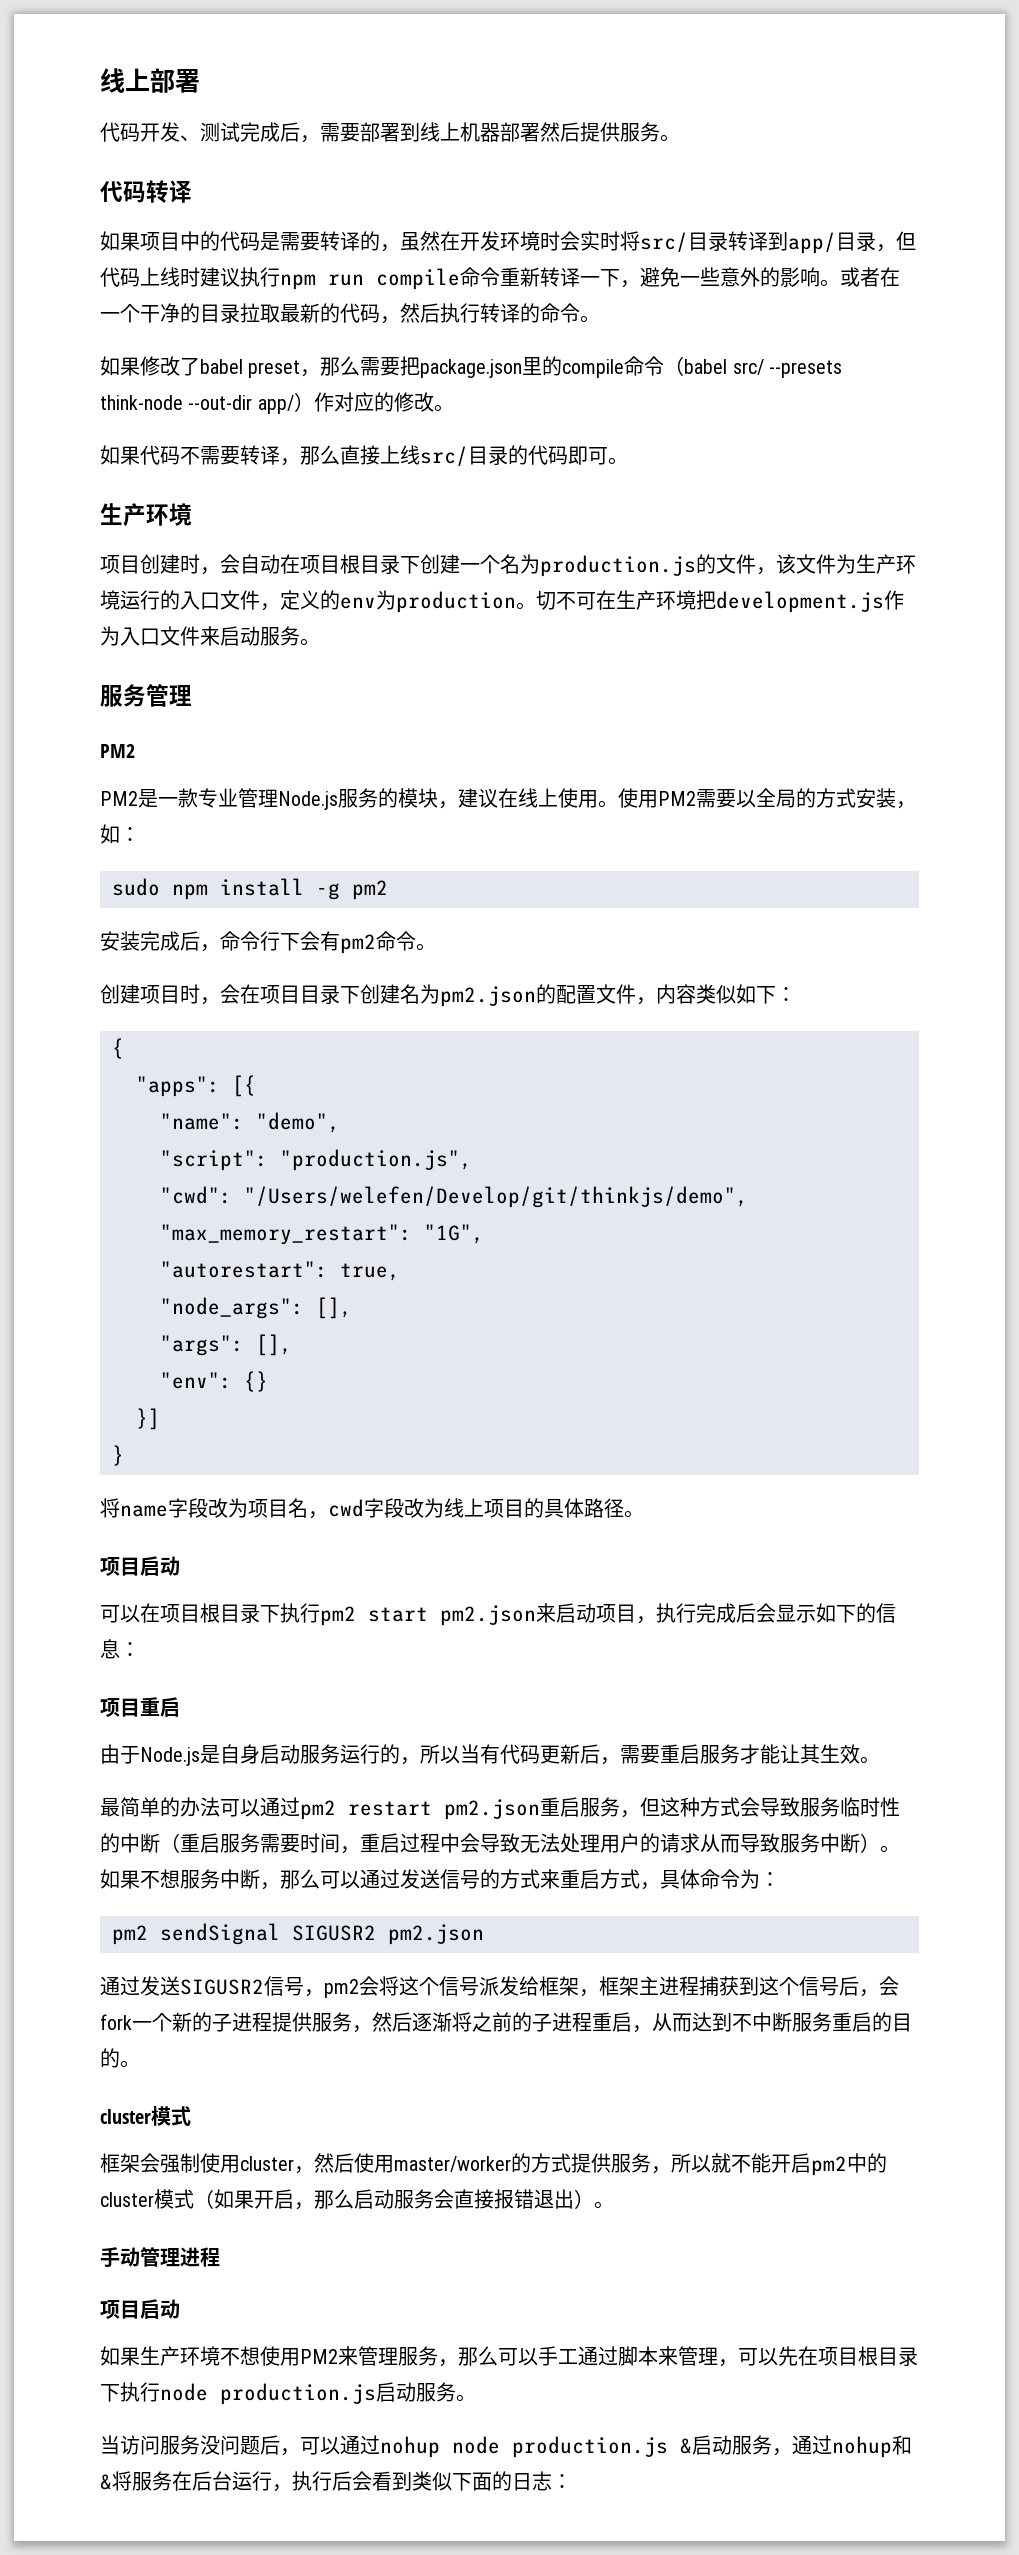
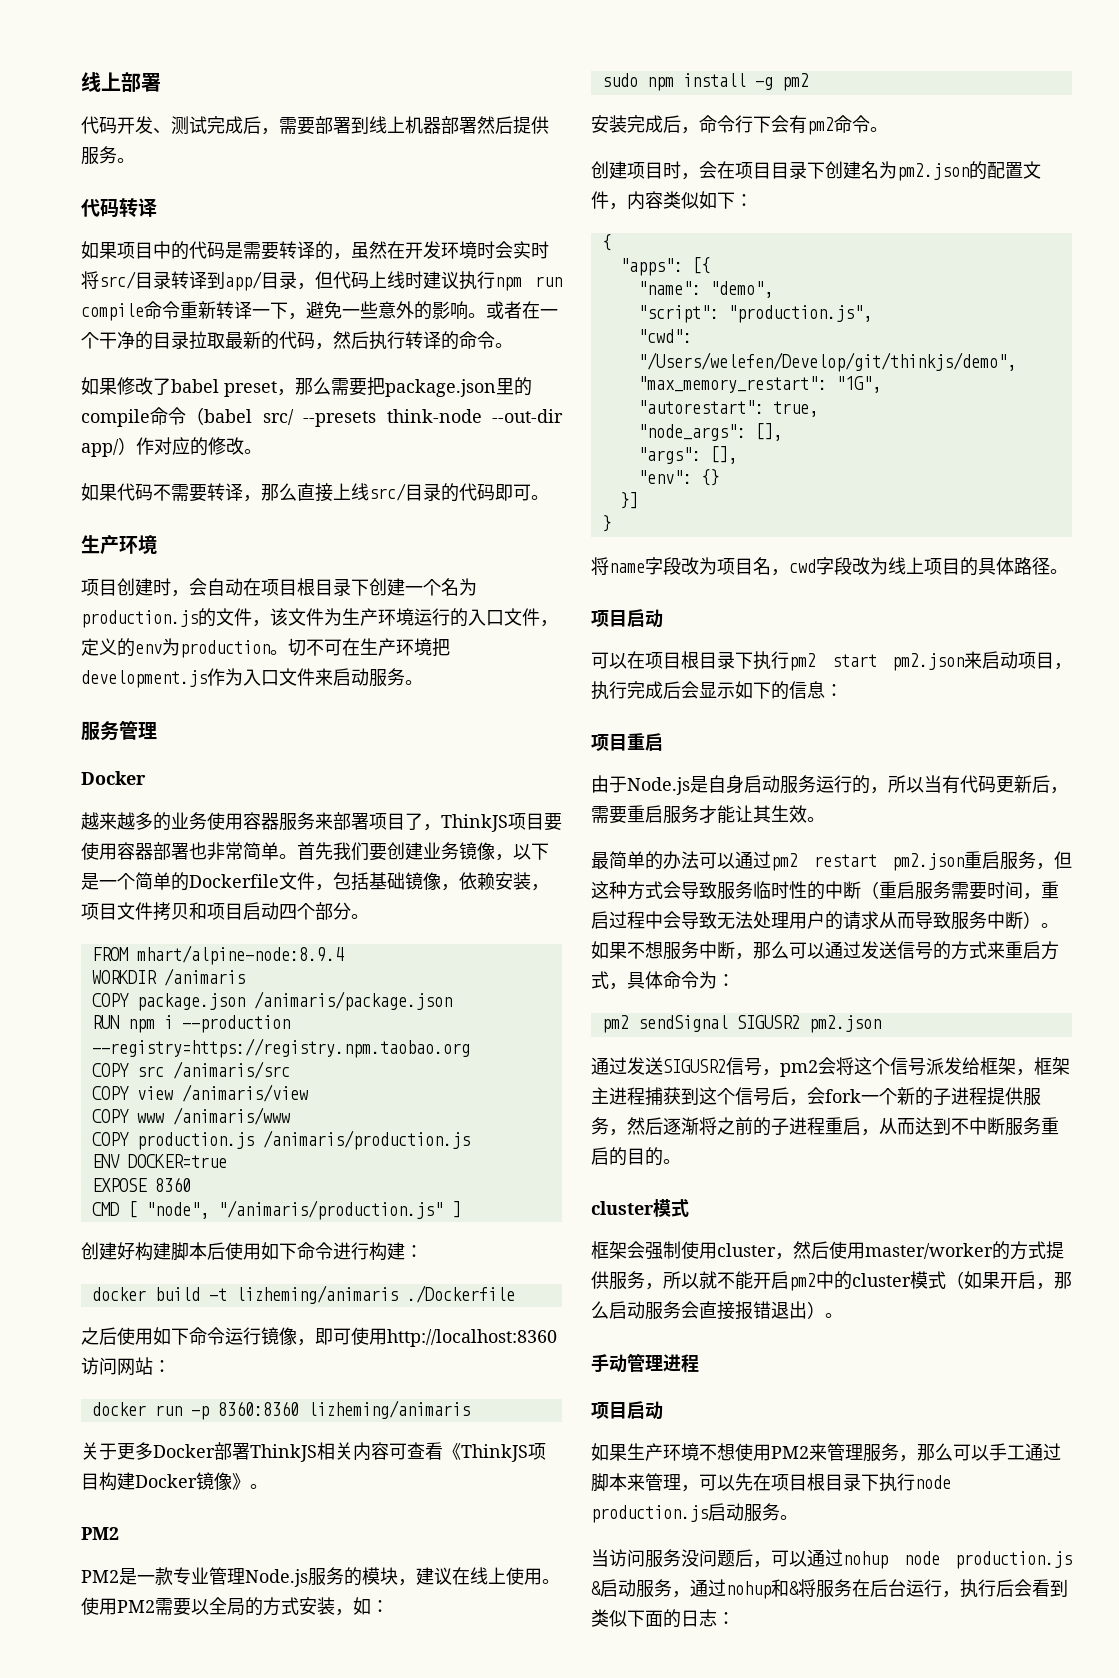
(192, 695) none -> [81,771,146,785] [81,812,562,832] [81,842,549,861] [81,872,549,891] [81,902,369,921] [91,945,344,965] [91,968,245,986] [91,991,452,1011] [91,1015,290,1033] [91,1038,470,1058] [91,1061,290,1079] [91,1084,308,1102] [91,1107,290,1125] [91,1130,470,1150] [91,1154,227,1168] [91,1177,191,1192] [91,1200,461,1220] [81,1242,423,1261] [91,1285,515,1304] [81,1327,557,1347] [81,1357,171,1376] [91,1400,470,1420] [81,1442,546,1462] [81,1472,268,1491] // Docker // 越来越多的业务使用容器服务来部署项目了，ThinkJS项目要使用容器部署也非常简单。首先我们要创建业务镜像，以下是一个简单的Dockerfile文件，包括基础镜像，依赖安装，项目文件拷贝和项目启动四个部分。 // FROM mhart/alpine-node:8.9.4 // WORKDIR /animaris // COPY package.json /animaris/package.json // RUN npm i --production --registry=https://registry.npm.taobao.org // COPY src /animaris/src // COPY view /animaris/view // COPY www /animaris/www // COPY production.js /animaris/production.js // ENV DOCKER=true // EXPOSE 8360 // CMD [ "node", "/animaris/production.js" ] // 创建好构建脚本后使用如下命令进行构建： // docker build -t lizheming/animaris ./Dockerfile // 之后使用如下命令运行镜像，即可使用http://localhost:8360访问网站： // docker run -p 8360:8360 lizheming/animaris // 关于更多Docker部署ThinkJS相关内容可查看《ThinkJS项目构建Docker镜像》。

